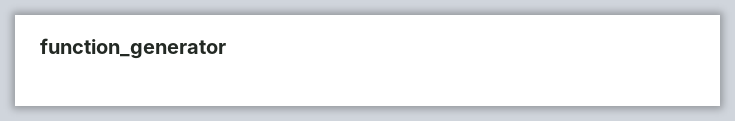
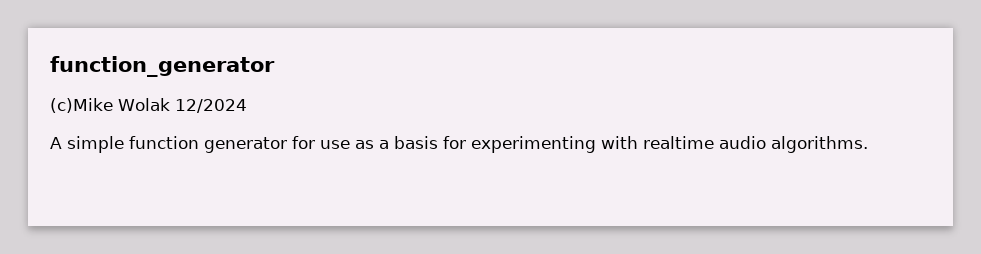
(226, 48) none -> [50,98,247,113] [50,136,868,153] // (c)Mike Wolak 12/2024 // A simple function generator for use as a basis for experimenting with realtime audio algorithms.

